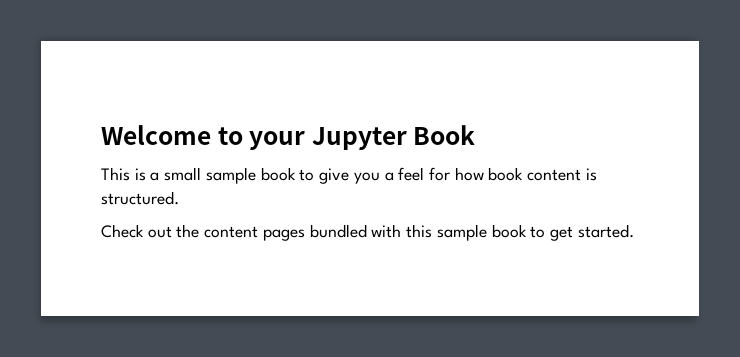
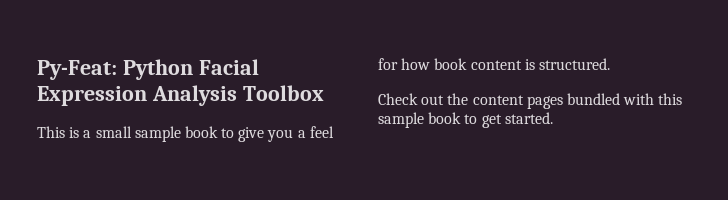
[101,125,476,150] Welcome to your Jupyter Book -> [37,59,259,80] [37,85,324,106] Py-Feat: Python Facial Expression Analysis Toolbox

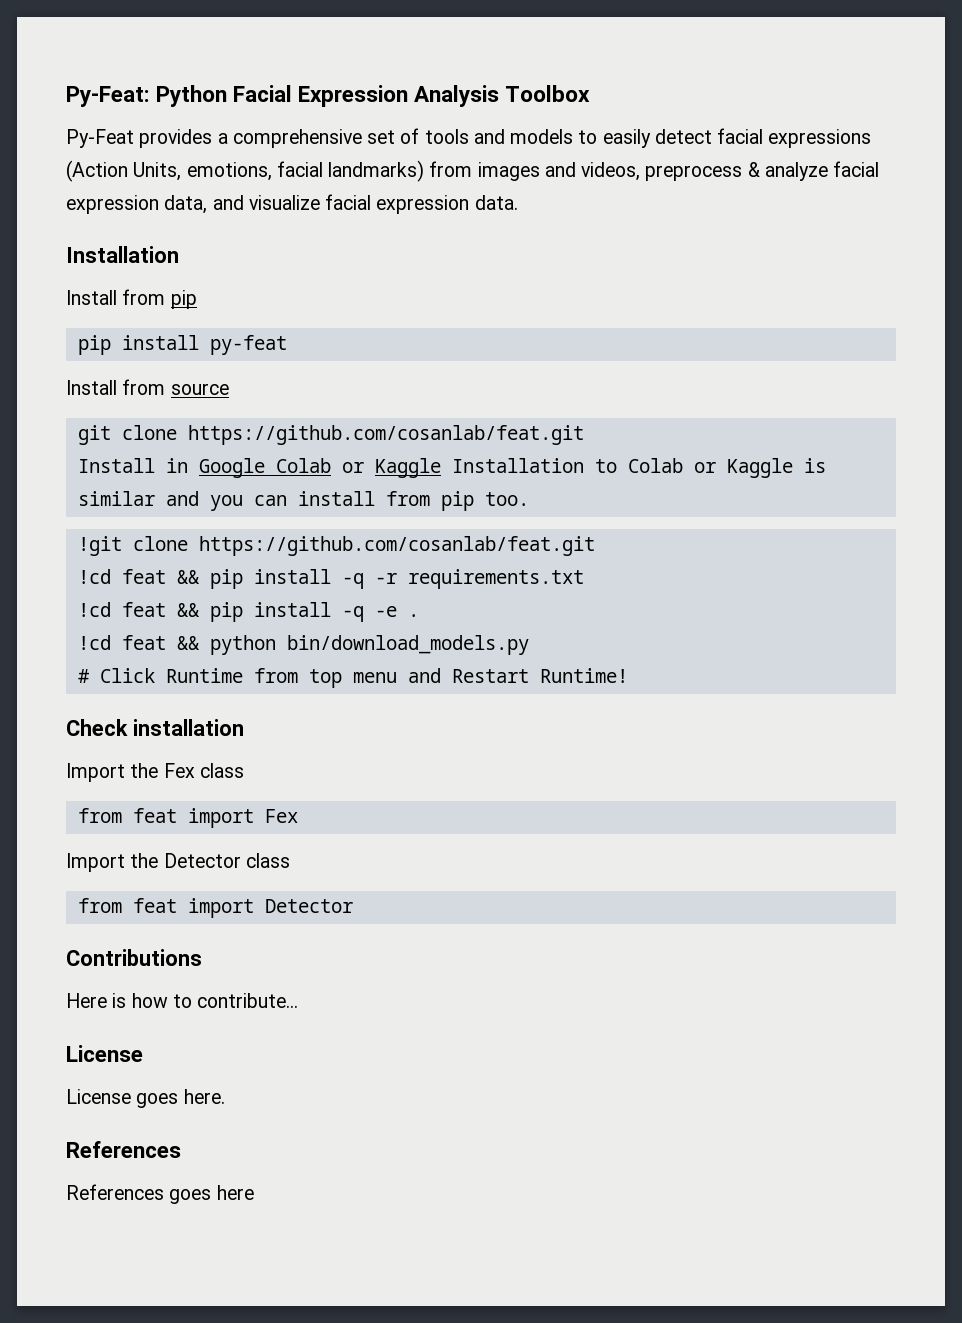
[37,126,334,142] [378,58,610,70] [378,93,683,109] [378,112,553,128] This is a small sample book to give you a feel for how book content is structured. // Check out the content pages bundled with this sample book to get started. -> [66,128,872,148] [66,160,880,182] [66,194,518,214] [66,246,179,263] [66,289,197,309] [77,335,287,355] [66,379,229,395] [77,425,584,445] [77,458,826,478] [77,491,529,511] [77,536,595,556] [77,569,584,589] [77,602,419,622] [77,635,529,655] [77,668,628,688] [66,719,244,736] [66,763,244,782] [77,808,298,828] [66,853,290,872] [77,898,353,918] [66,949,202,966] [66,993,299,1008] [66,1045,143,1062] [66,1089,225,1108] [66,1141,181,1158] [66,1184,254,1204] Py-Feat provides a comprehensive set of tools and models to easily detect facial expressions (Action Units, emotions, facial landmarks) from images and videos, preprocess & analyze facial expression data, and visualize facial expression data. // Installation // Install from pip // pip install py-feat // Install from source // git clone https://github.com/cosanlab/feat.git // Install in Google Colab or Kaggle Installation to Colab or Kaggle is similar and you can install from pip too. // !git clone https://github.com/cosanlab/feat.git // !cd feat && pip install -q -r requirements.txt // !cd feat && pip install -q -e . // !cd feat && python bin/download_models.py // # Click Runtime from top menu and Restart Runtime! // Check installation // Import the Fex class // from feat import Fex // Import the Detector class // from feat import Detector // Contributions // Here is how to contribute... // License // License goes here. // References // References goes here

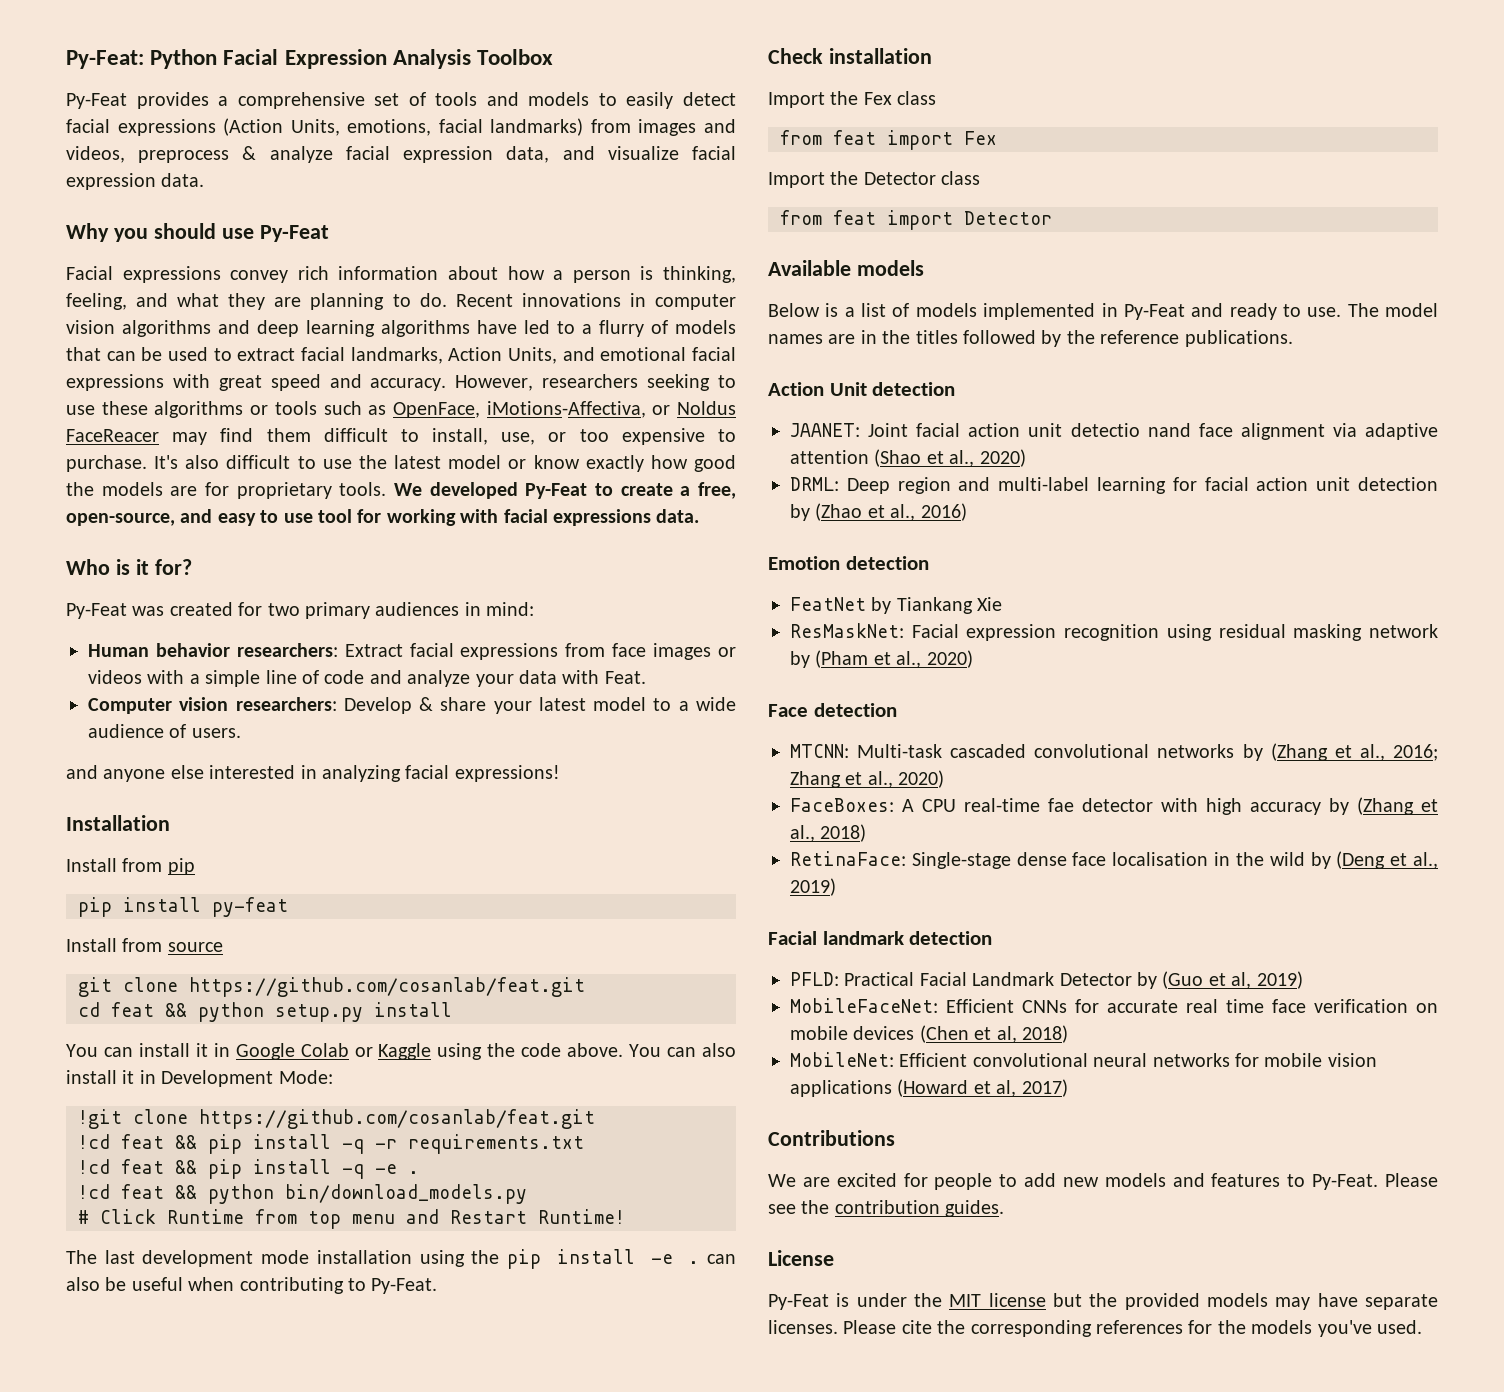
(518, 202) none -> [66,223,329,242] [66,266,737,283] [66,293,737,310] [66,320,736,337] [66,347,736,364] [66,374,737,391] [66,401,736,418] [66,428,736,445] [66,455,736,472] [66,482,736,499] [66,509,700,526] [66,559,192,575] [66,602,535,619] [88,643,737,660] [88,670,646,687] [88,697,736,714] [88,724,241,738] [66,765,560,782] // Why you should use Py-Feat // Facial expressions convey rich information about how a person is thinking, feeling, and what they are planning to do. Recent innovations in computer vision algorithms and deep learning algorithms have led to a flurry of models that can be used to extract facial landmarks, Action Units, and emotional facial expressions with great speed and accuracy. However, researchers seeking to use these algorithms or tools such as OpenFace, iMotions-Affectiva, or Noldus FaceReacer may find them difficult to install, use, or too expensive to purchase. It's also difficult to use the latest model or know exactly how good the models are for proprietary tools. We developed Py-Feat to create a free, open-source, and easy to use tool for working with facial expressions data. // Who is it for? // Py-Feat was created for two primary audiences in mind: // Human behavior researchers: Extract facial expressions from face images or videos with a simple line of code and analyze your data with Feat. // Computer vision researchers: Develop & share your latest model to a wide audience of users. // and anyone else interested in analyzing facial expressions!
[77,458,155,473] Install -> [78,1002,452,1022] [66,1043,208,1057] cd feat && python setup.py install // You can install it
[451,458,826,478] [77,491,529,511] Installation to Colab or Kaggle is similar and you can install from pip too. -> [437,1043,736,1060] [66,1070,333,1087] using the code above. You can also install it in Development Mode:
(628, 675) none -> [66,1249,736,1269] [66,1277,438,1294] // The last development mode installation using the pip install -e . can also be useful when contributing to Py-Feat.
[66,949,202,966] [66,993,299,1008] [66,1045,143,1062] [66,1089,225,1108] [66,1141,181,1158] [66,1184,254,1204] Contributions // Here is how to contribute... // License // License goes here. // References // References goes here -> [768,260,924,276] [768,303,1438,320] [768,330,1293,347] [768,382,956,396] [790,423,1438,440] [790,449,1026,467] [790,477,1438,494] [790,503,967,521] [768,556,929,570] [790,597,1003,614] [790,623,1438,641] [790,650,973,668] [768,703,897,717] [790,743,1438,761] [790,770,945,788] [790,797,1438,815] [790,824,867,842] [790,851,1439,869] [790,878,836,896] [768,931,993,945] [790,971,1303,989] [790,998,1438,1013] [790,1025,1068,1043] [790,1052,1377,1067] [790,1079,1068,1097] [768,1130,895,1146] [768,1173,1438,1190] [768,1200,1005,1217] [768,1250,834,1266] [768,1293,1438,1310] [768,1320,1422,1337] Available models // Below is a list of models implemented in Py-Feat and ready to use. The model names are in the titles followed by the reference publications. // Action Unit detection // JAANET: Joint facial action unit detectio nand face alignment via adaptive attention (Shao et al., 2020) // DRML: Deep region and multi-label learning for facial action unit detection by (Zhao et al., 2016) // Emotion detection // FeatNet by Tiankang Xie // ResMaskNet: Facial expression recognition using residual masking network by (Pham et al., 2020) // Face detection // MTCNN: Multi-task cascaded convolutional networks by (Zhang et al., 2016; Zhang et al., 2020) // FaceBoxes: A CPU real-time fae detector with high accuracy by (Zhang et al., 2018) // RetinaFace: Single-stage dense face localisation in the wild by (Deng et al., 2019) // Facial landmark detection // PFLD: Practical Facial Landmark Detector by (Guo et al, 2019) // MobileFaceNet: Efficient CNNs for accurate real time face verification on mobile devices (Chen et al, 2018) // MobileNet: Efficient convolutional neural networks for mobile vision applications (Howard et al, 2017) // Contributions // We are excited for people to add new models and features to Py-Feat. Please see the contribution guides. // License // Py-Feat is under the MIT license but the provided models may have separate licenses. Please cite the corresponding references for the models you've used.

